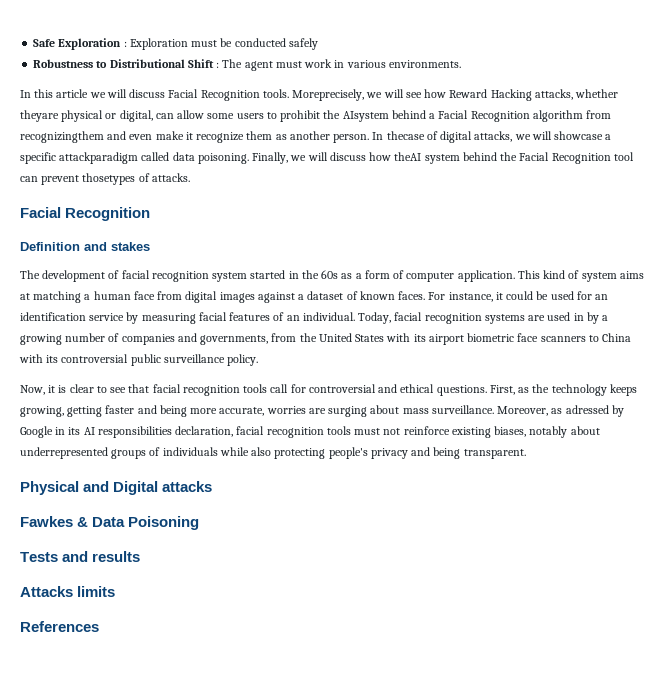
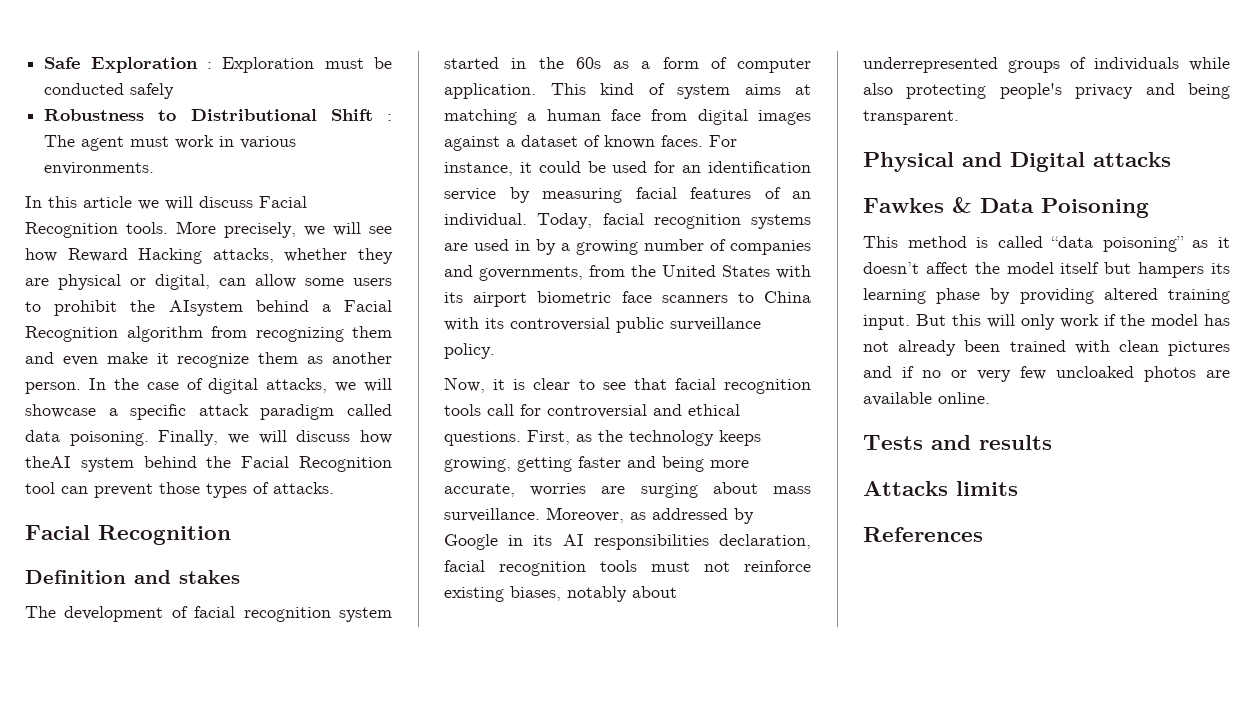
[292,89,365,101] Moreprecisely, -> [176,221,296,238] More precisely,
[20,110,59,122] theyare -> [358,248,393,264] [25,278,49,286] they are
[20,131,104,143] recognizingthem -> [255,326,392,342] recognizing them
[386,131,425,140] thecase -> [113,378,179,390] the case
[59,152,139,164] attackparadigm -> [198,404,335,420] attack paradigm
[82,173,136,185] thosetypes -> [159,482,247,498] those types
[565,405,609,414] adressed -> [652,508,728,520] addressed
(200, 523) none -> [863,236,1230,252] [863,262,1230,278] [863,288,1230,304] [863,314,1230,330] [863,340,1230,356] [863,366,1230,382] [863,392,990,406] // This method is called “data poisoning” as it doesn’t affect the model itself but hampers its learning phase by providing altered training input. But this will only work if the model has not already been trained with clean pictures and if no or very few uncloaked photos are available online.

